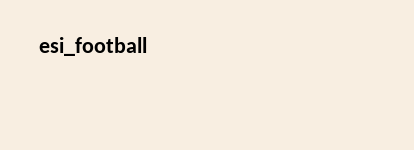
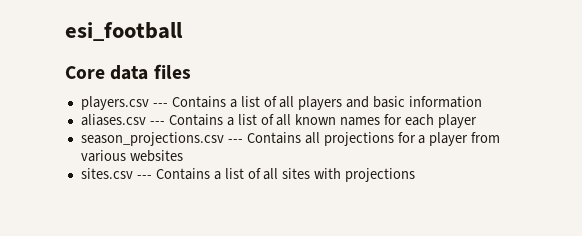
(147, 46) none -> [65,64,191,80] [80,96,483,110] [80,114,478,128] [80,132,501,146] [80,150,183,162] [80,168,416,182] // Core data files // players.csv --- Contains a list of all players and basic information // aliases.csv --- Contains a list of all known names for each player // season_projections.csv --- Contains all projections for a player from various websites // sites.csv --- Contains a list of all sites with projections

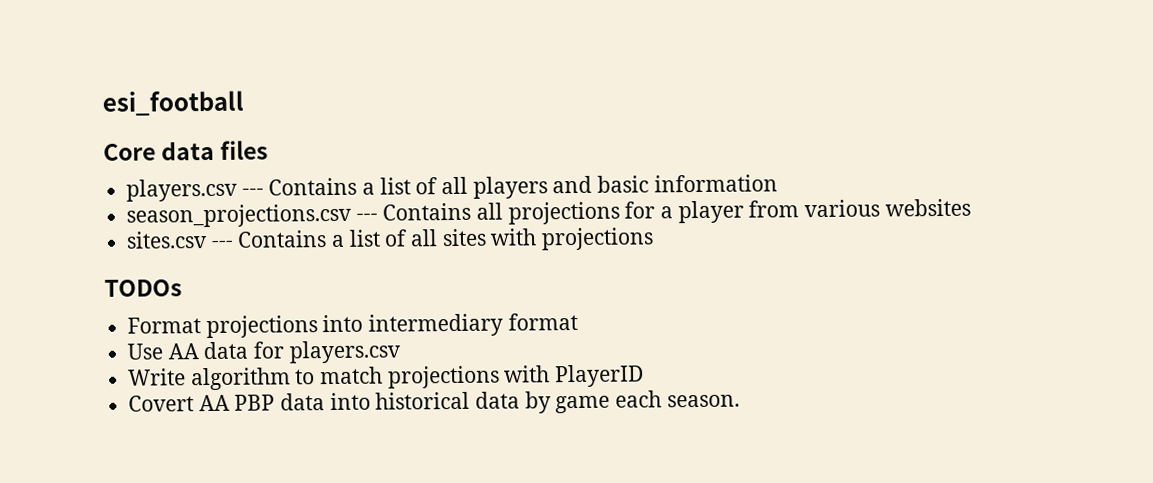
[80,114,478,128] // aliases.csv --- Contains a list of all known names for each player -> (778, 183) none
(416, 175) none -> [104,279,182,297] [127,312,578,339] [127,340,401,364] [128,364,645,391] [128,390,740,414] // TODOs // Format projections into intermediary format // Use AA data for players.csv // Write algorithm to match projections with PlayerID // Covert AA PBP data into historical data by game each season.

